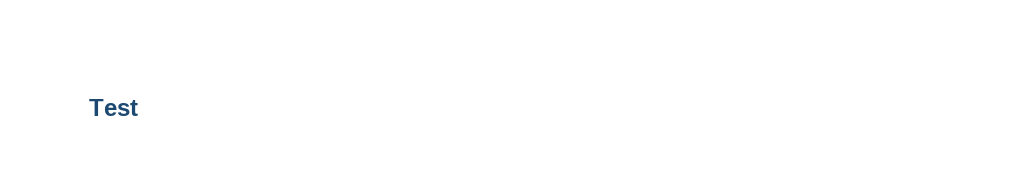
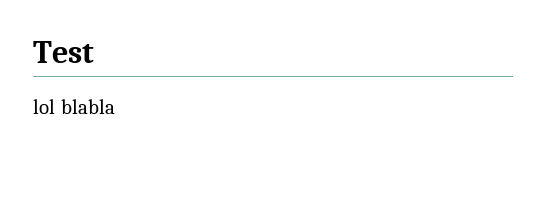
(138, 107) none -> [33,99,115,114] // lol blabla

